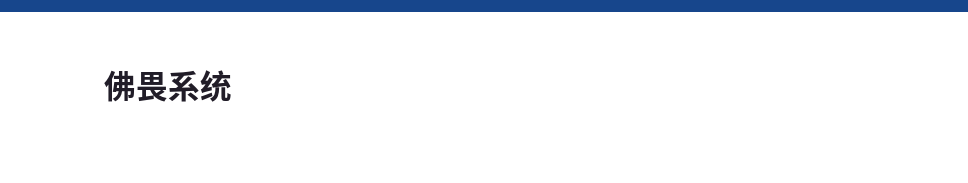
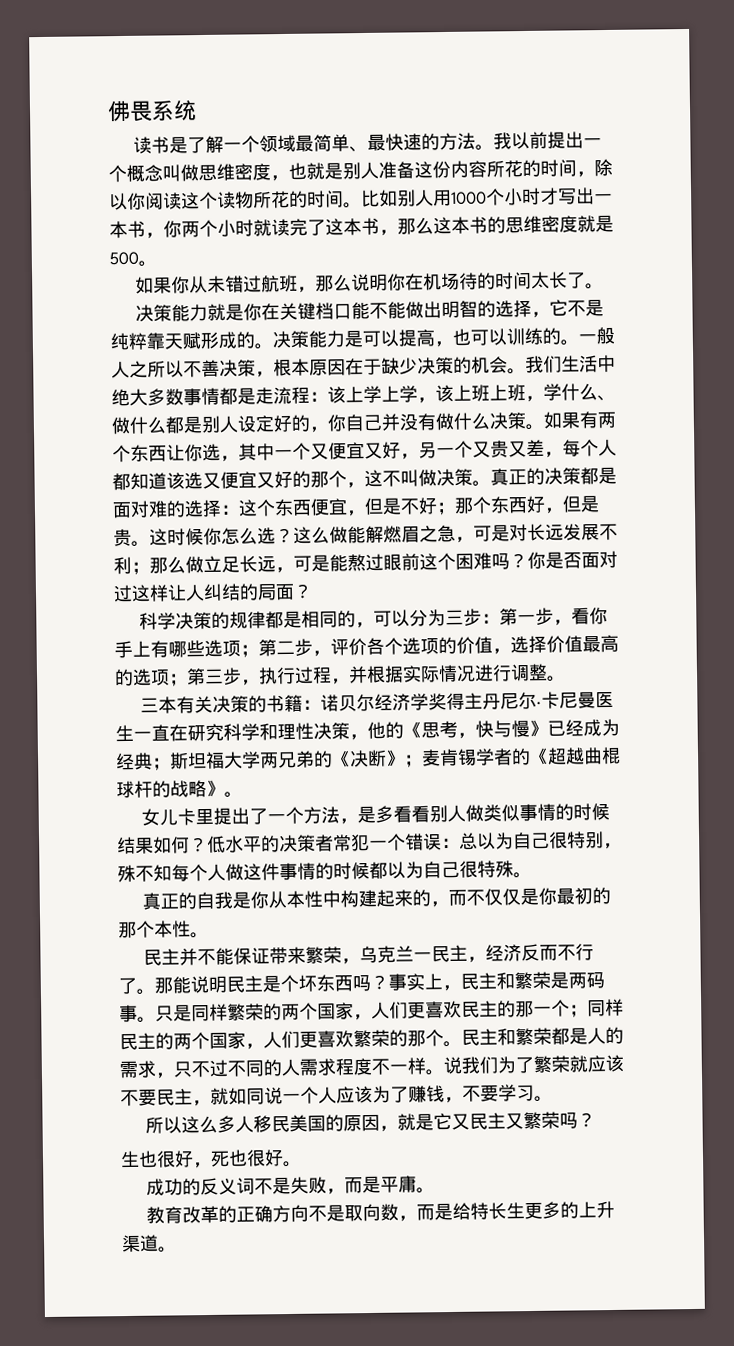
(232, 86) none -> [132,131,602,154] [108,158,613,183] [109,187,613,211] [109,214,614,239] [109,251,157,267] [134,271,604,294] [134,299,604,322] [110,326,615,351] [111,354,616,379] [111,383,616,407] [111,411,616,435] [112,438,617,463] [112,466,617,491] [112,495,600,519] [113,523,618,547] [113,550,618,575] [113,583,313,603] [138,607,608,630] [114,634,619,659] [114,663,566,687] [139,691,614,714] [115,718,620,742] [115,746,621,771] [116,779,243,799] [140,803,610,826] [117,831,622,855] [117,860,532,883] [141,886,611,910] [118,920,209,939] [142,943,594,966] [118,971,605,995] [119,998,624,1023] [119,1026,624,1051] [119,1054,624,1079] [120,1084,553,1107] [144,1111,596,1134] [120,1149,302,1169] [145,1175,435,1196] [145,1200,615,1224] [121,1234,177,1253] // 读书是了解一个领域最简单、最快速的方法。我以前提出一个概念叫做思维密度，也就是别人准备这份内容所花的时间，除以你阅读这个读物所花的时间。比如别人用1000个小时才写出一本书，你两个小时就读完了这本书，那么这本书的思维密度就是500。 // 如果你从未错过航班，那么说明你在机场待的时间太长了。 // 决策能力就是你在关键档口能不能做出明智的选择，它不是纯粹靠天赋形成的。决策能力是可以提高，也可以训练的。一般人之所以不善决策，根本原因在于缺少决策的机会。我们生活中绝大多数事情都是走流程：该上学上学，该上班上班，学什么、做什么都是别人设定好的，你自己并没有做什么决策。如果有两个东西让你选，其中一个又便宜又好，另一个又贵又差，每个人都知道该选又便宜又好的那个，这不叫做决策。真正的决策都是面对难的选择：这个东西便宜，但是不好；那个东西好，但是贵。这时候你怎么选？这么做能解燃眉之急，可是对长远发展不利；那么做立足长远，可是能熬过眼前这个困难吗？你是否面对过这样让人纠结的局面？ // 科学决策的规律都是相同的，可以分为三步：第一步，看你手上有哪些选项；第二步，评价各个选项的价值，选择价值最高的选项；第三步，执行过程，并根据实际情况进行调整。 // 三本有关决策的书籍：诺贝尔经济学奖得主丹尼尔·卡尼曼医生一直在研究科学和理性决策，他的《思考，快与慢》已经成为经典；斯坦福大学两兄弟的《决断》；麦肯锡学者的《超越曲棍球杆的战略》。 // 女儿卡里提出了一个方法，是多看看别人做类似事情的时候结果如何？低水平的决策者常犯一个错误：总以为自己很特别，殊不知每个人做这件事情的时候都以为自己很特殊。 // 真正的自我是你从本性中构建起来的，而不仅仅是你最初的那个本性。 // 民主并不能保证带来繁荣，乌克兰一民主，经济反而不行了。那能说明民主是个坏东西吗？事实上，民主和繁荣是两码事。只是同样繁荣的两个国家，人们更喜欢民主的那一个；同样民主的两个国家，人们更喜欢繁荣的那个。民主和繁荣都是人的需求，只不过不同的人需求程度不一样。说我们为了繁荣就应该不要民主，就如同说一个人应该为了赚钱，不要学习。 // 所以这么多人移民美国的原因，就是它又民主又繁荣吗？ // 生也很好，死也很好。 // 成功的反义词不是失败，而是平庸。 // 教育改革的正确方向不是取向数，而是给特长生更多的上升渠道。

